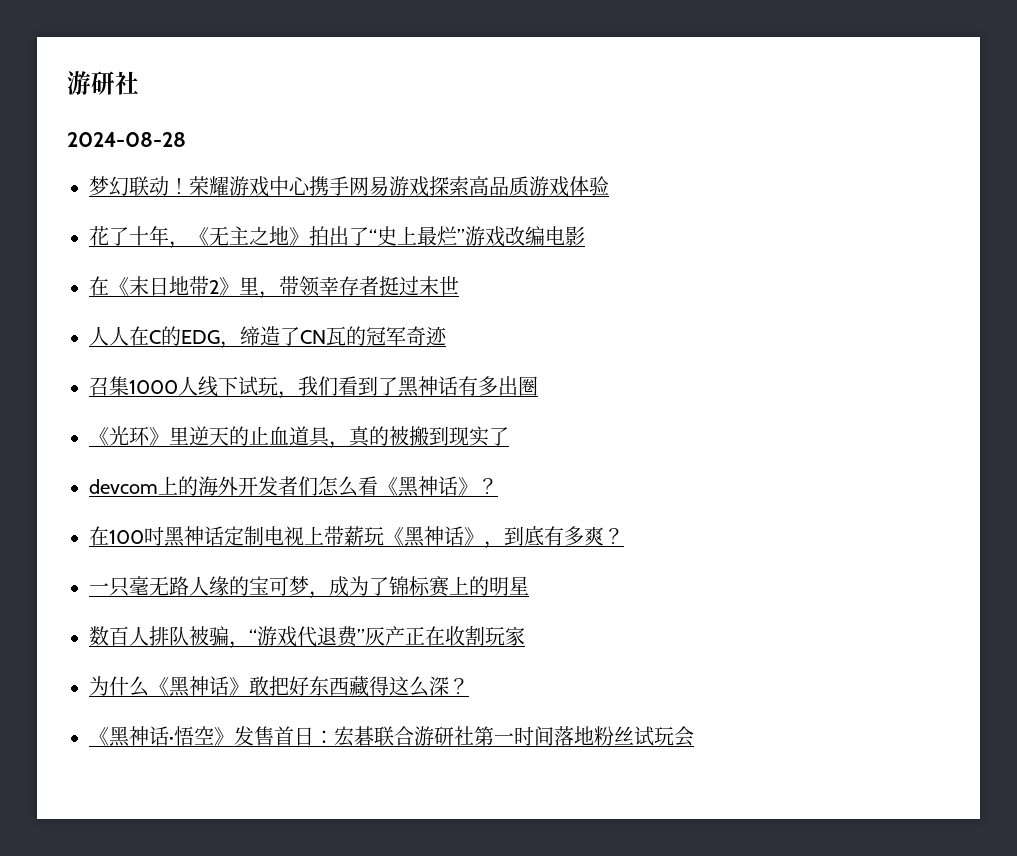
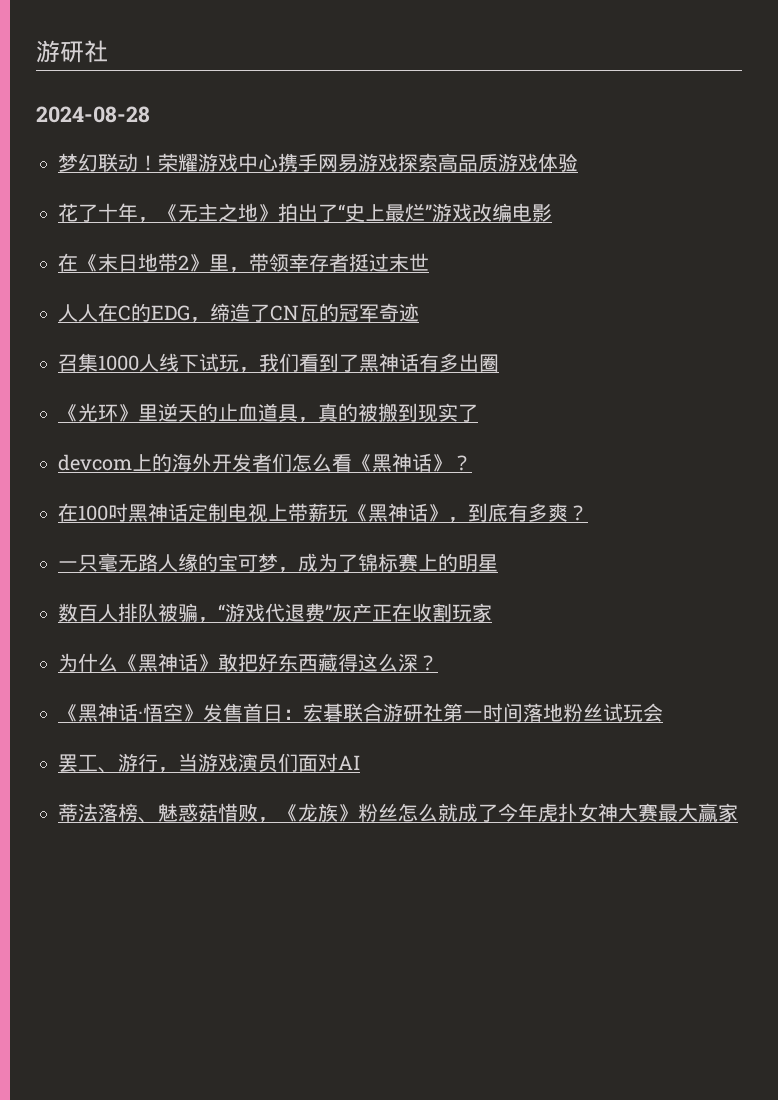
(694, 736) none -> [58,753,360,773] [58,803,738,823] // 罢工、游行，当游戏演员们面对AI // 蒂法落榜、魅惑菇惜败，《龙族》粉丝怎么就成了今年虎扑女神大赛最大赢家

